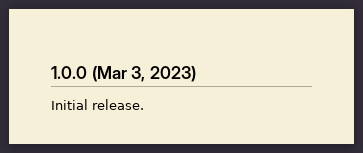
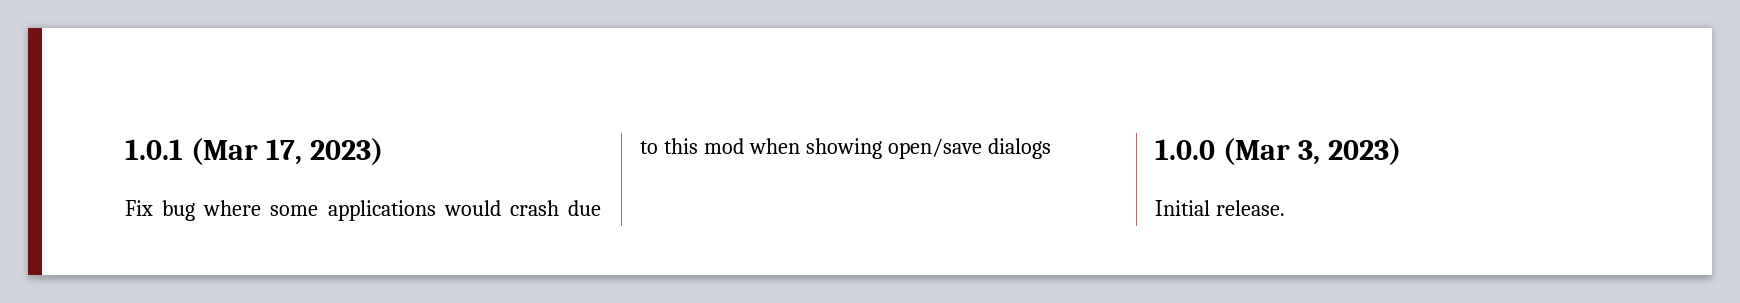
(51, 72) none -> [125,138,383,165] [125,200,601,221] [640,138,1051,159] 1.0.1 (Mar 17, 2023) // Fix bug where some applications would crash due to this mod when showing open/save dialogs //

